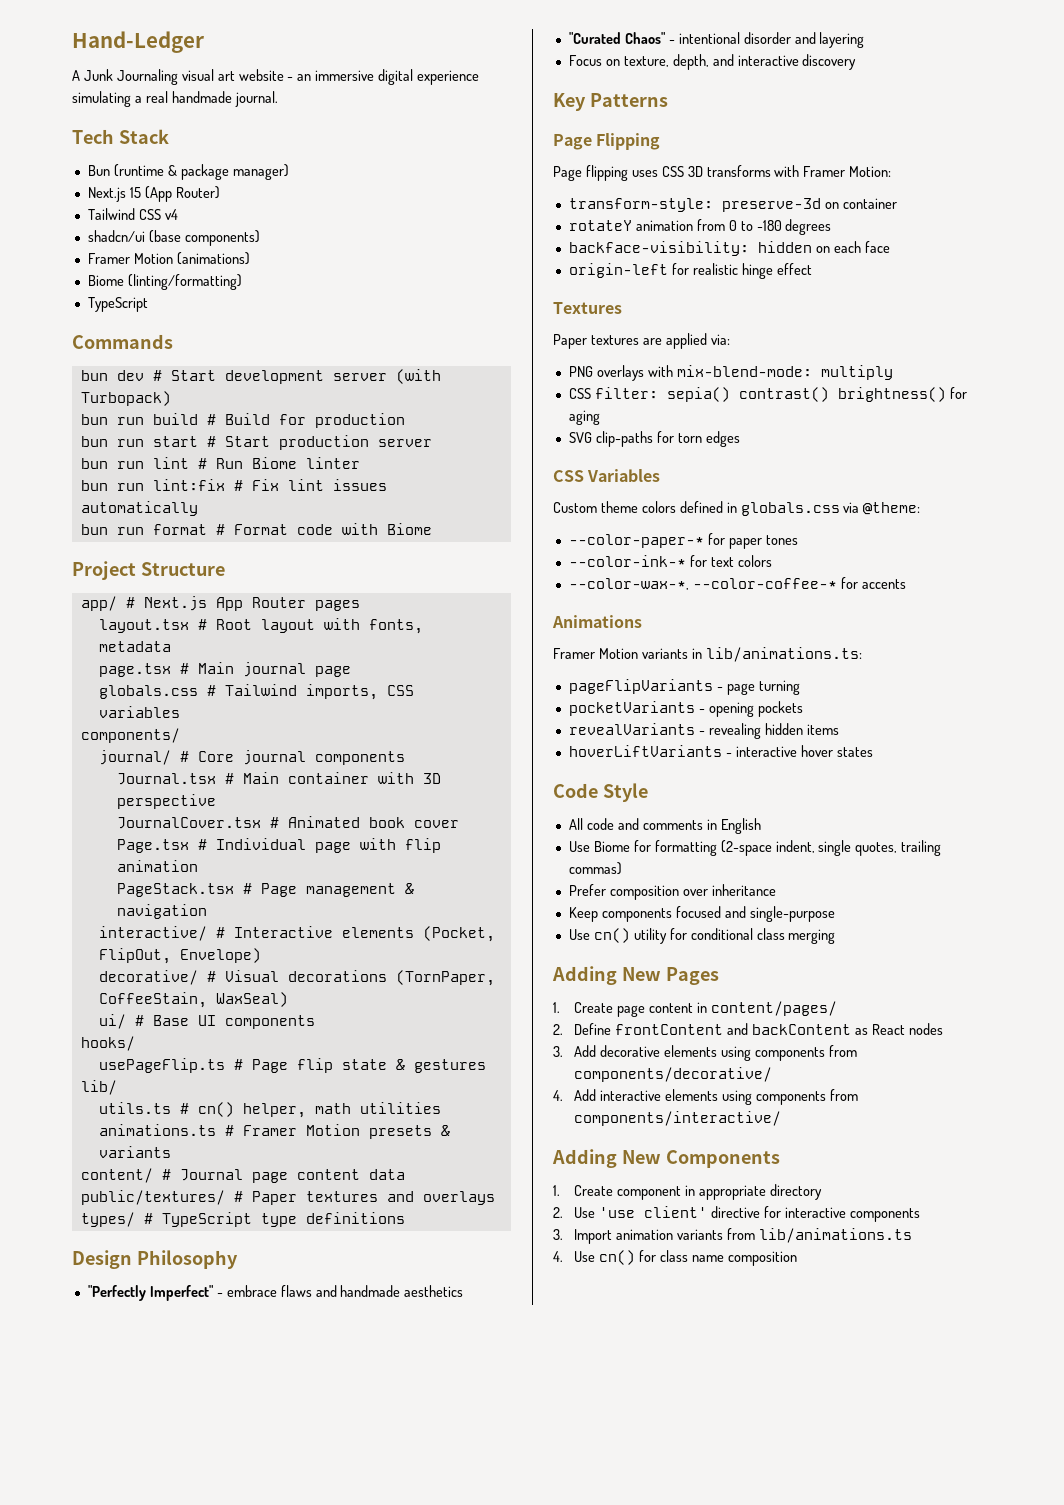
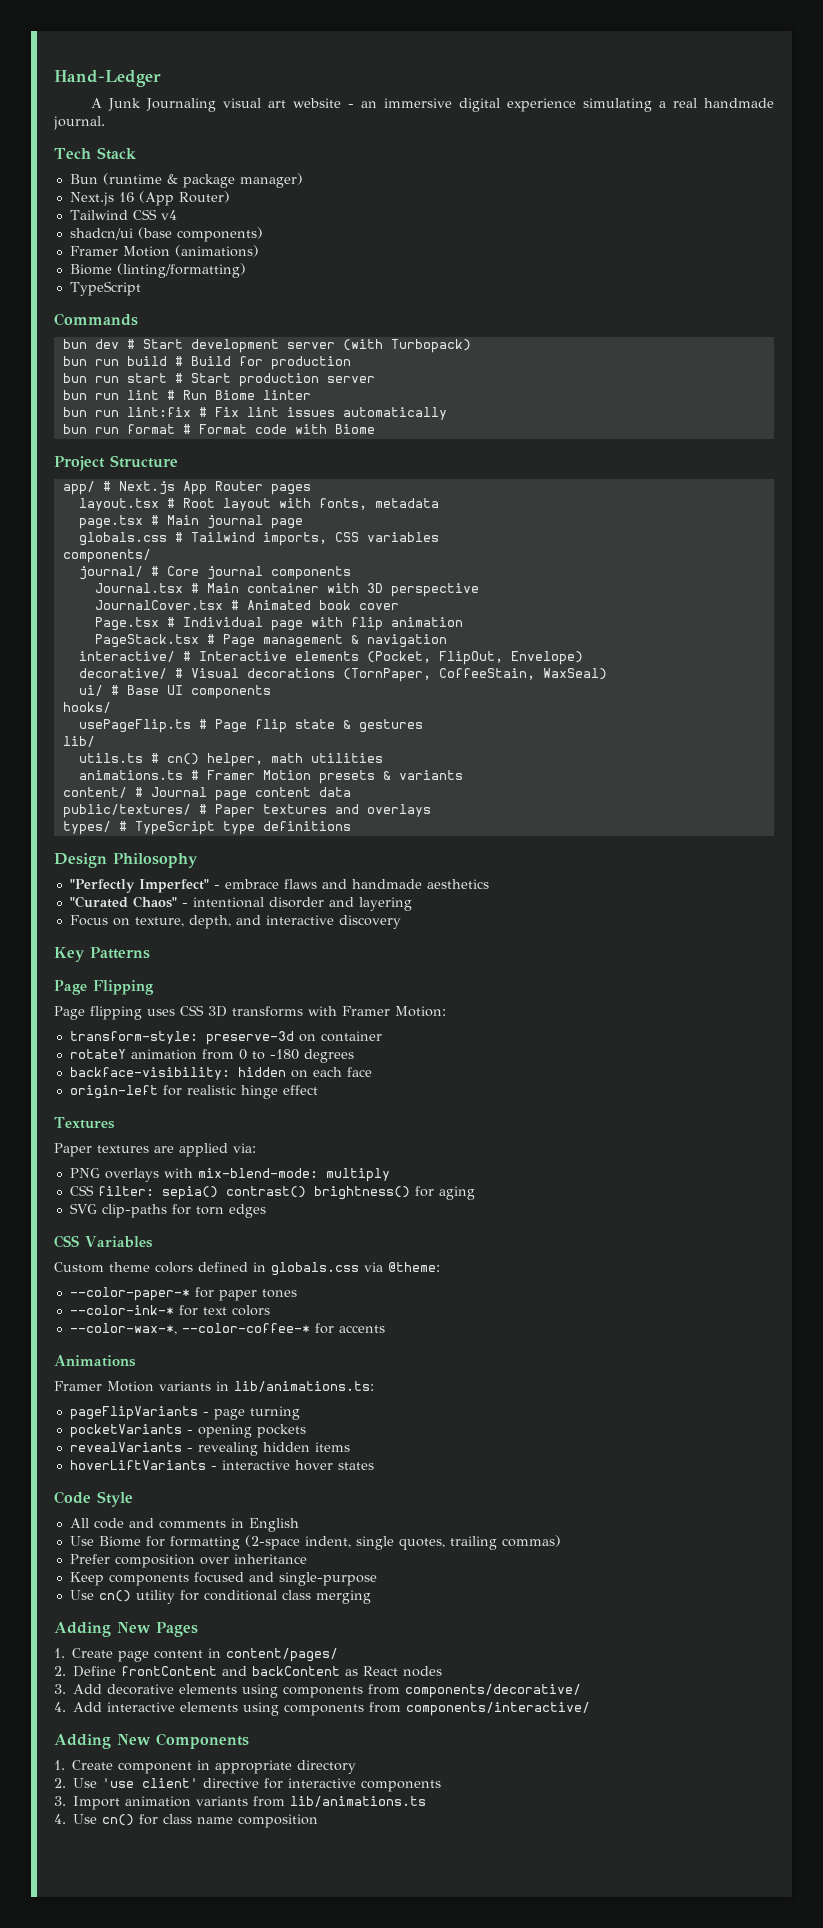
[129,187,141,198] 15 -> [118,192,134,202] 16

